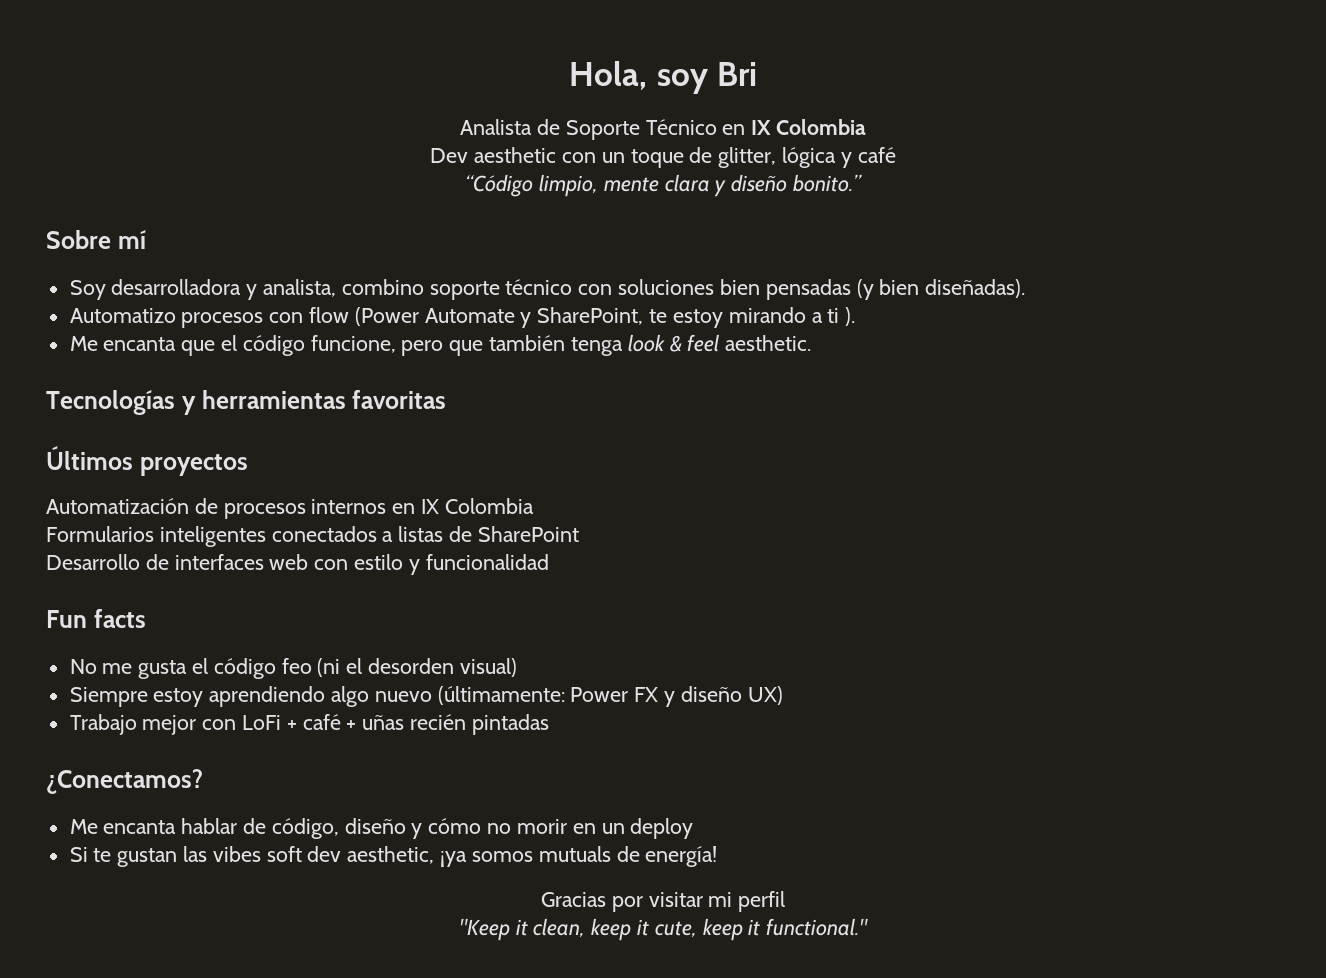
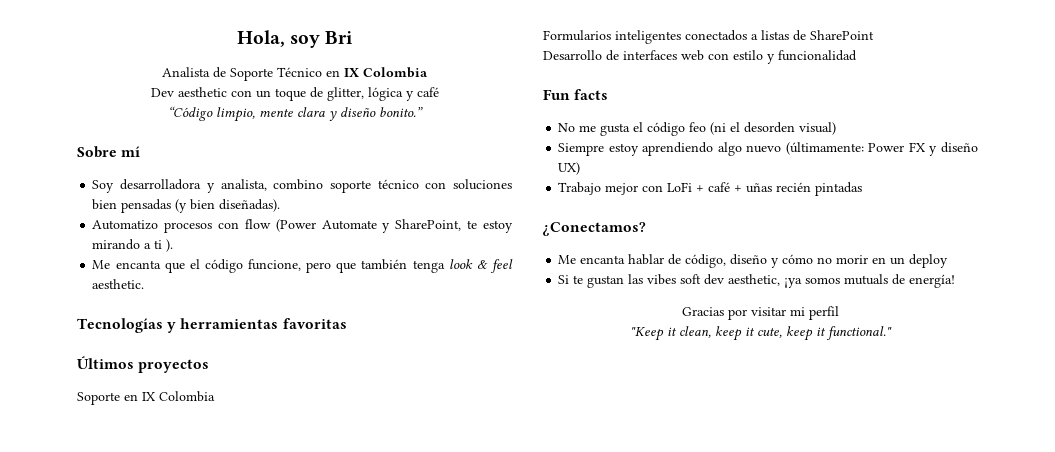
[46,498,387,519] Automatización de procesos internos -> [77,392,120,405] Soporte

